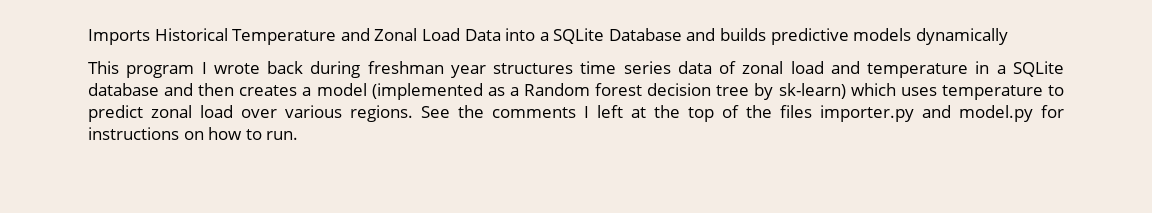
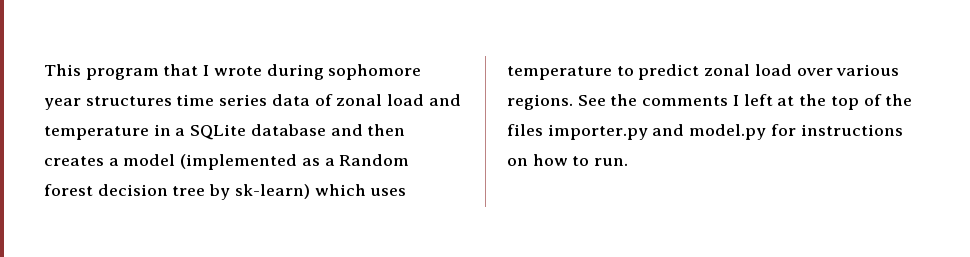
[88,28,1008,45] Imports Historical Temperature and Zonal Load Data into a SQLite Database and builds predictive models dynamically // -> (44, 70) none
(195, 71) none -> [163,64,199,76] that
[267,61,444,78] back during freshman -> [266,64,422,80] during sophomore

